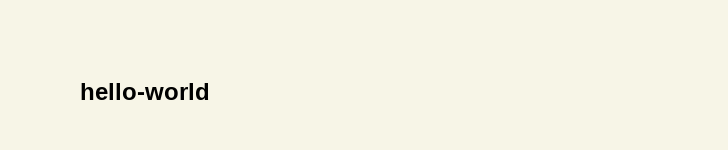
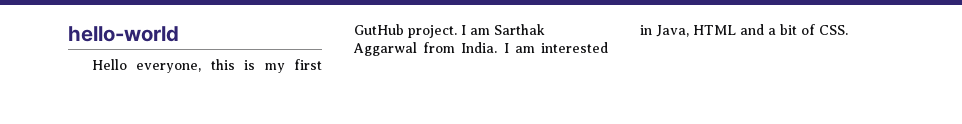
(210, 91) none -> [91,59,322,73] [354,24,545,38] [353,42,608,56] [640,24,848,37] // Hello everyone, this is my first GutHub project. I am Sarthak Aggarwal from India. I am interested in Java, HTML and a bit of CSS.

